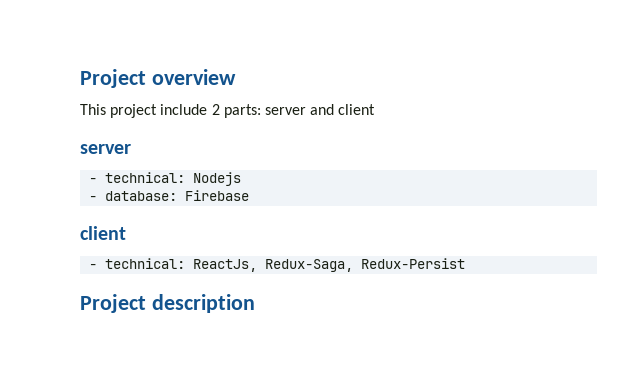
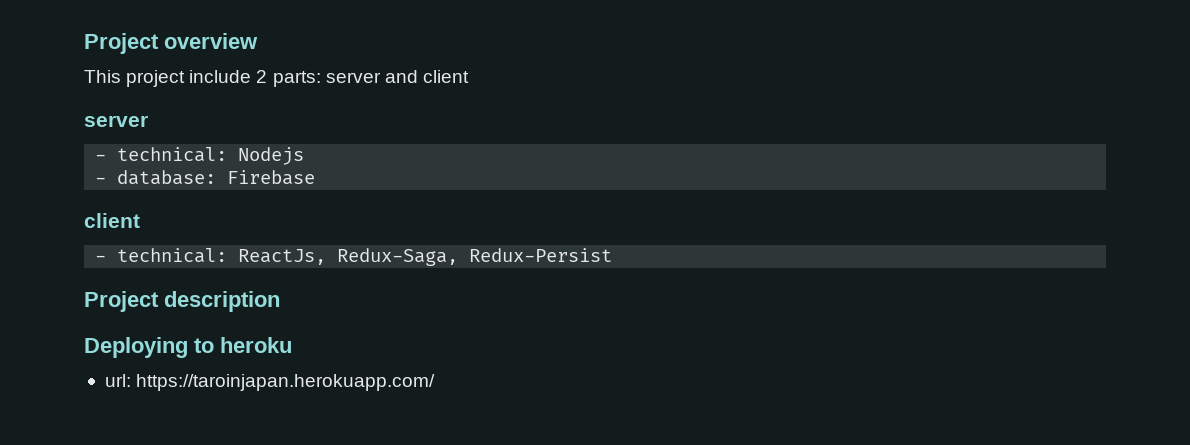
(255, 303) none -> [84,337,292,358] [104,374,436,391] // Deploying to heroku // url: https://taroinjapan.herokuapp.com/

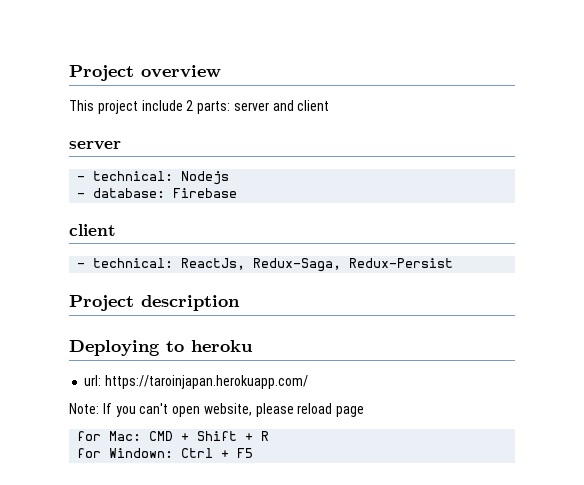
(436, 382) none -> [69,403,365,417] [77,431,270,441] [77,448,254,458] // Note: If you can't open website, please reload page // for Mac: CMD + Shift + R // for Windown: Ctrl + F5

